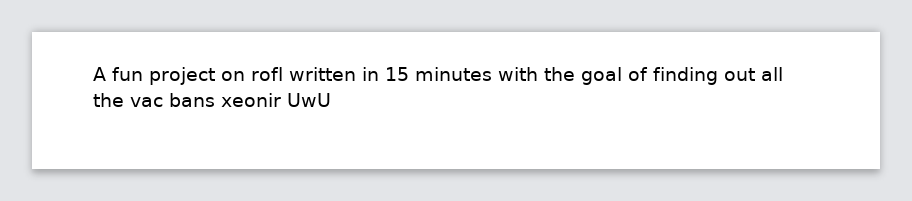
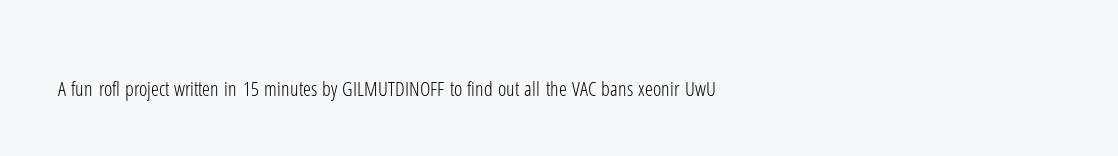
[149,67,283,85] project on rofl -> [98,81,170,101] rofl project
[498,67,718,85] with the goal of finding -> [322,81,493,101] by GILMUTDINOFF to find
[130,97,163,107] vac -> [571,82,596,96] VAC

